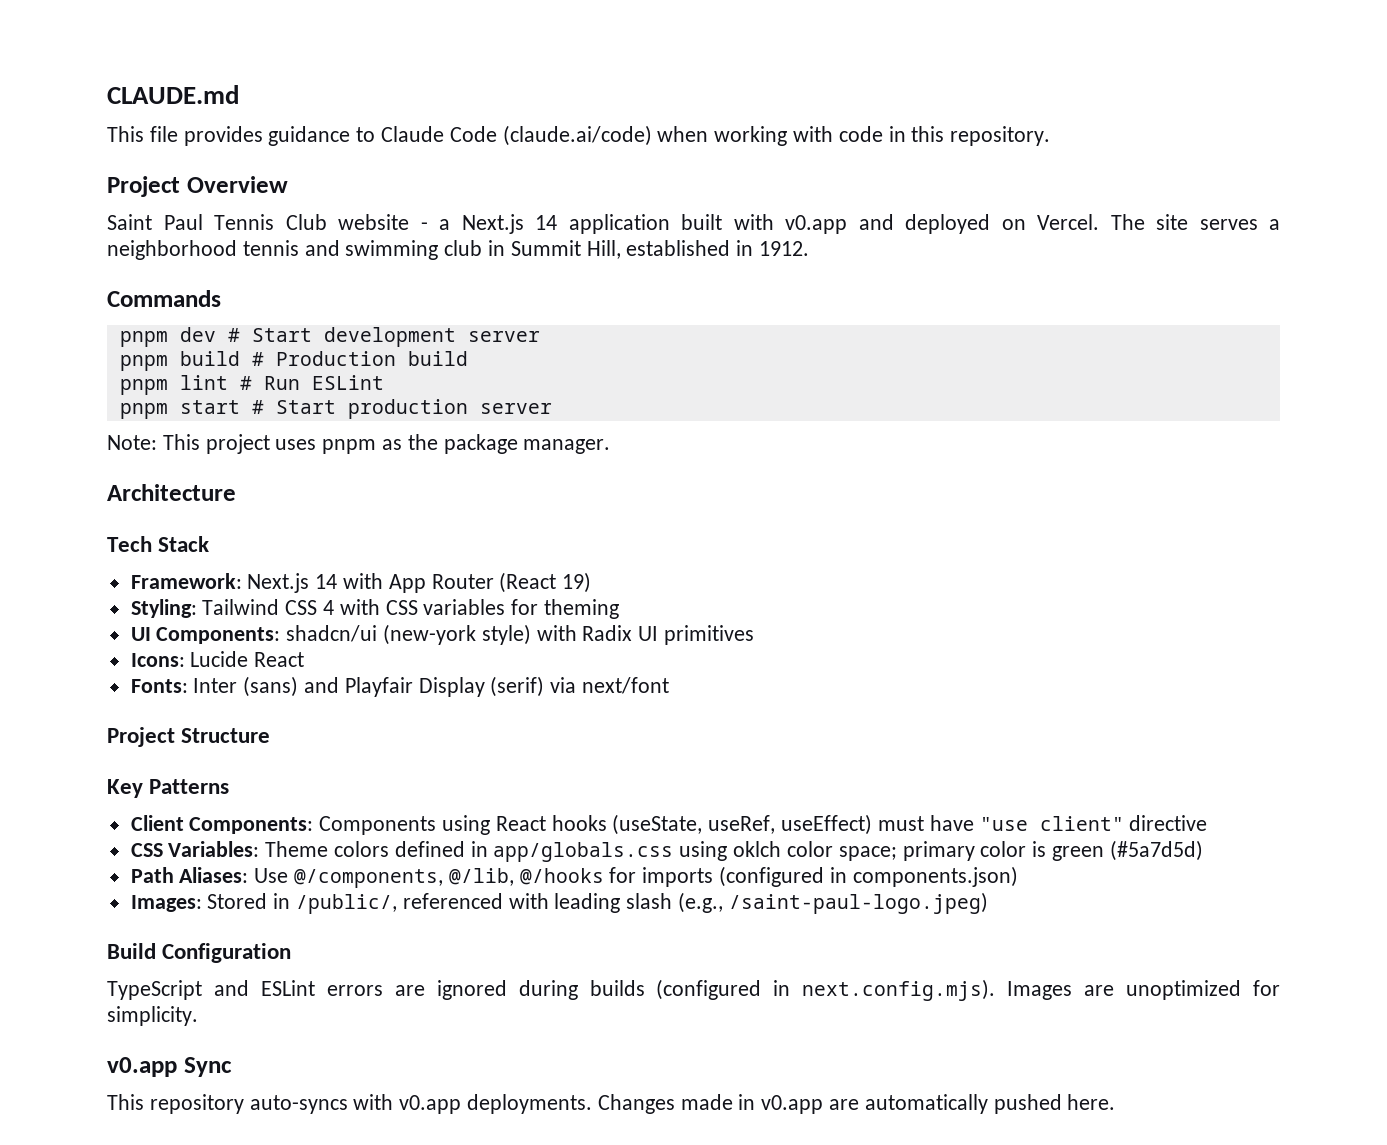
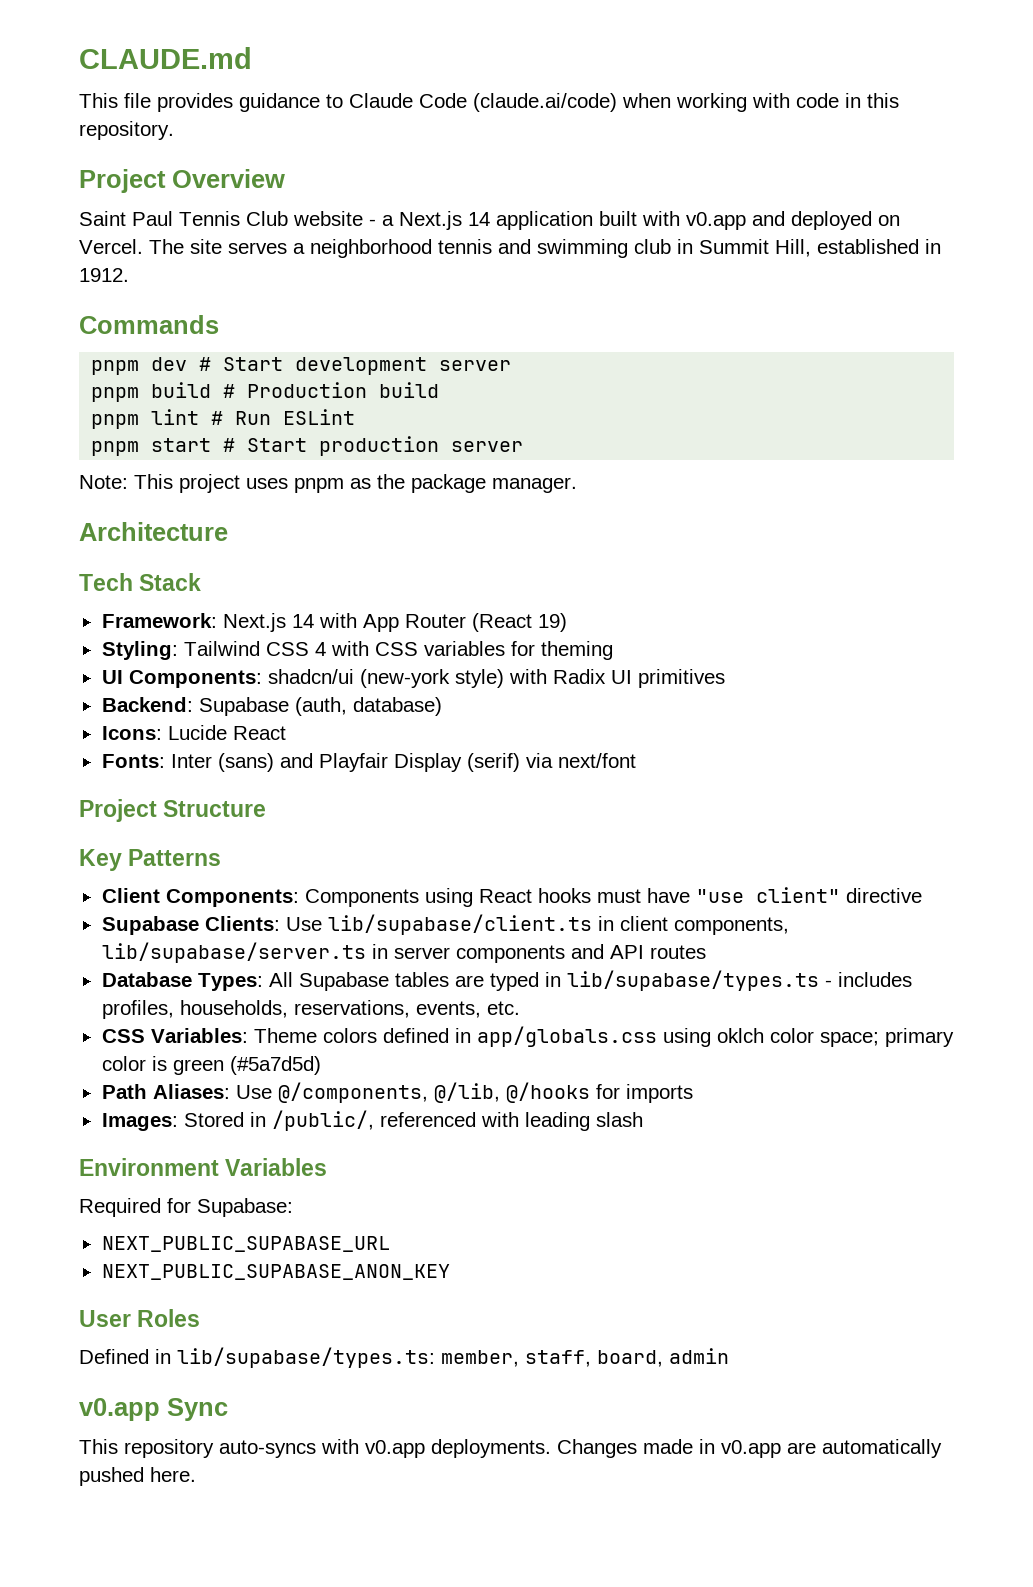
(755, 635) none -> [101,697,442,716] // Backend: Supabase (auth, database)
[612,814,873,835] (useState, useRef, useEffect) -> (591, 895) none
(1208, 823) none -> [101,914,789,935] [101,942,706,963] [101,970,912,991] [101,1000,520,1019] // Supabase Clients: Use lib/supabase/client.ts in client components, lib/supabase/server.ts in server components and API routes // Database Types: All Supabase tables are typed in lib/supabase/types.ts - includes profiles, households, reservations, events, etc.
[719,866,1018,887] (configured in components.json) -> (693, 1093) none
[678,892,988,914] [107,943,292,963] [107,979,1281,1001] [107,1006,198,1026] (e.g., /saint-paul-logo.jpeg) // Build Configuration // TypeScript and ESLint errors are ignored during builds (configured in next.config.mjs). Images are unoptimized for simplicity. -> [79,1158,328,1176] [79,1198,293,1217] [101,1236,390,1252] [101,1264,450,1280] [79,1309,201,1327] [79,1347,729,1368] // Environment Variables // Required for Supabase: // NEXT_PUBLIC_SUPABASE_URL // NEXT_PUBLIC_SUPABASE_ANON_KEY // User Roles // Defined in lib/supabase/types.ts: member, staff, board, admin

